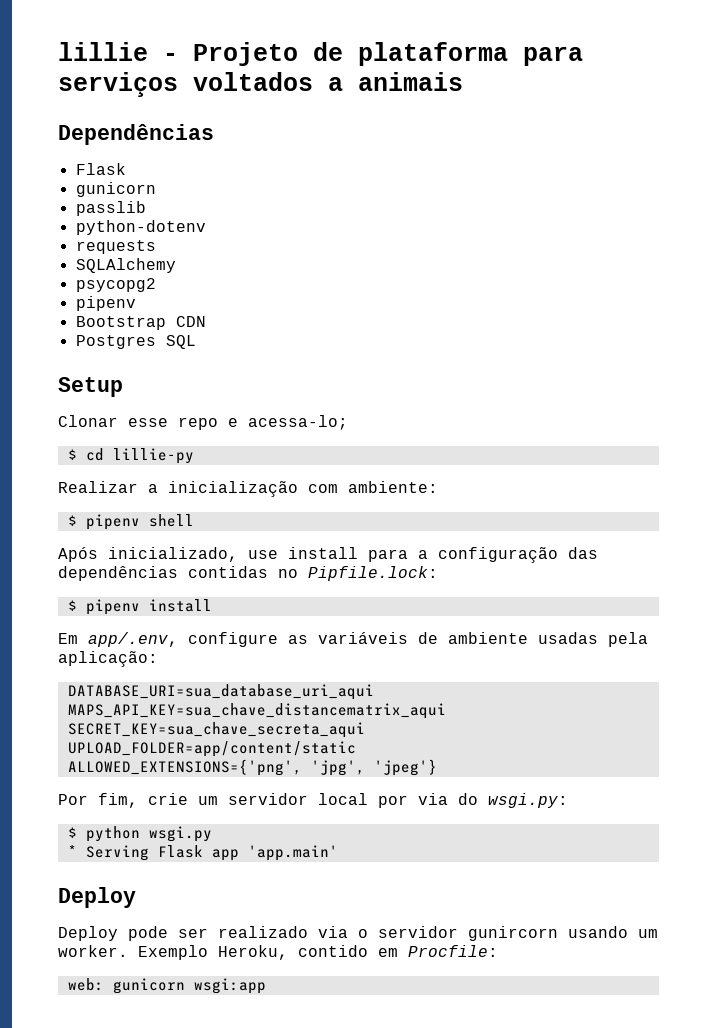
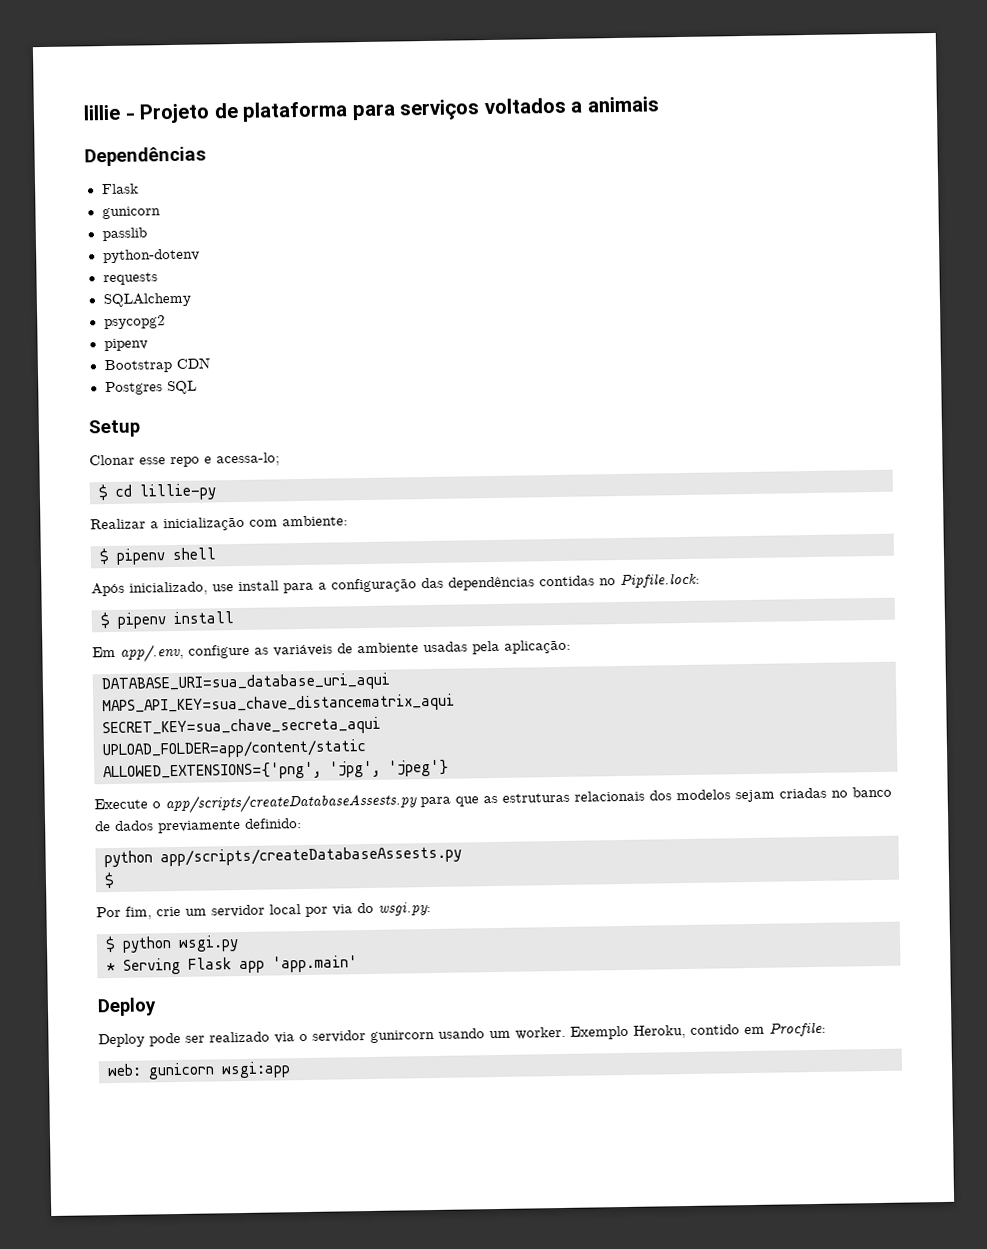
(437, 767) none -> [94,786,892,815] [95,818,302,834] [104,845,462,868] [104,871,115,889] // Execute o app/scripts/createDatabaseAssests.py para que as estruturas relacionais dos modelos sejam criadas no banco de dados previamente definido: // python app/scripts/createDatabaseAssests.py // $

